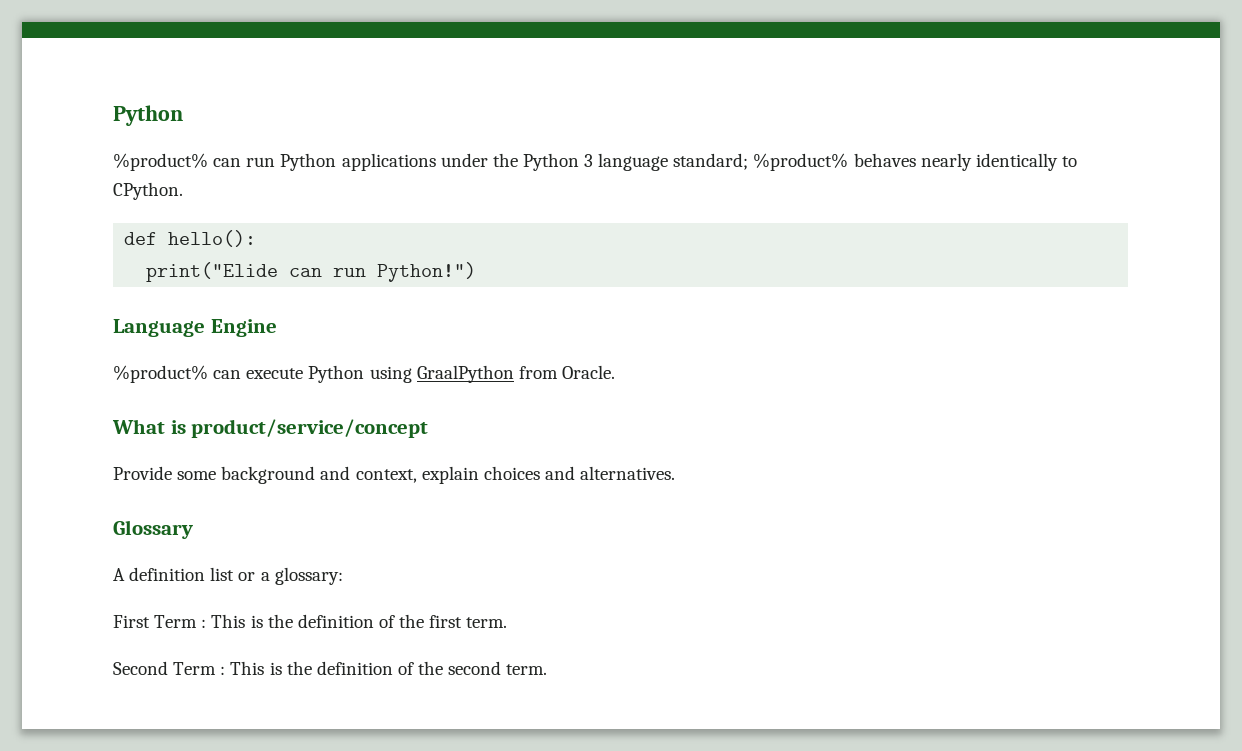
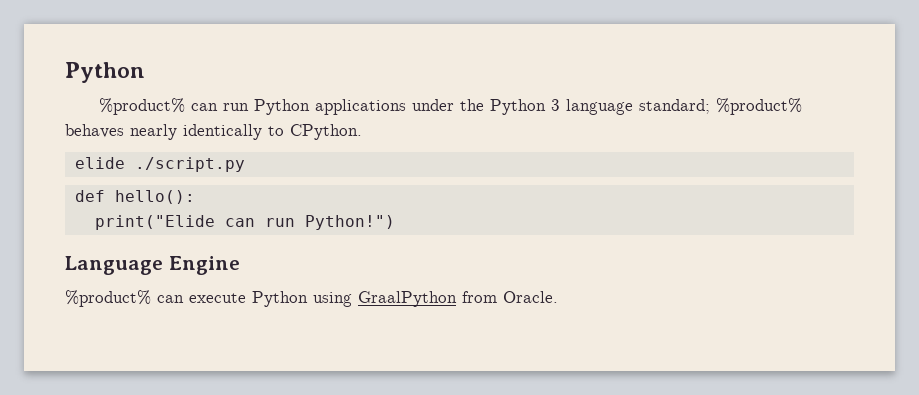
(183, 191) none -> [74,157,245,172] // elide ./script.py
[112,419,429,438] [113,466,676,484] [113,520,193,539] [113,567,343,585] [113,614,508,628] [113,661,548,675] // What is product/service/concept // Provide some background and context, explain choices and alternatives. // Glossary // A definition list or a glossary: // First Term : This is the definition of the first term. // Second Term : This is the definition of the second term. -> (558, 297) none

